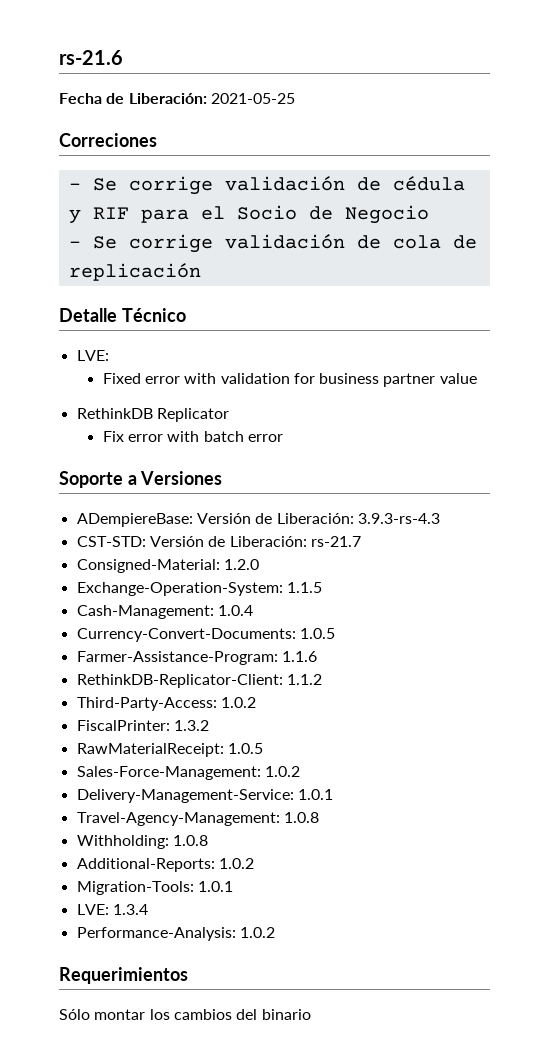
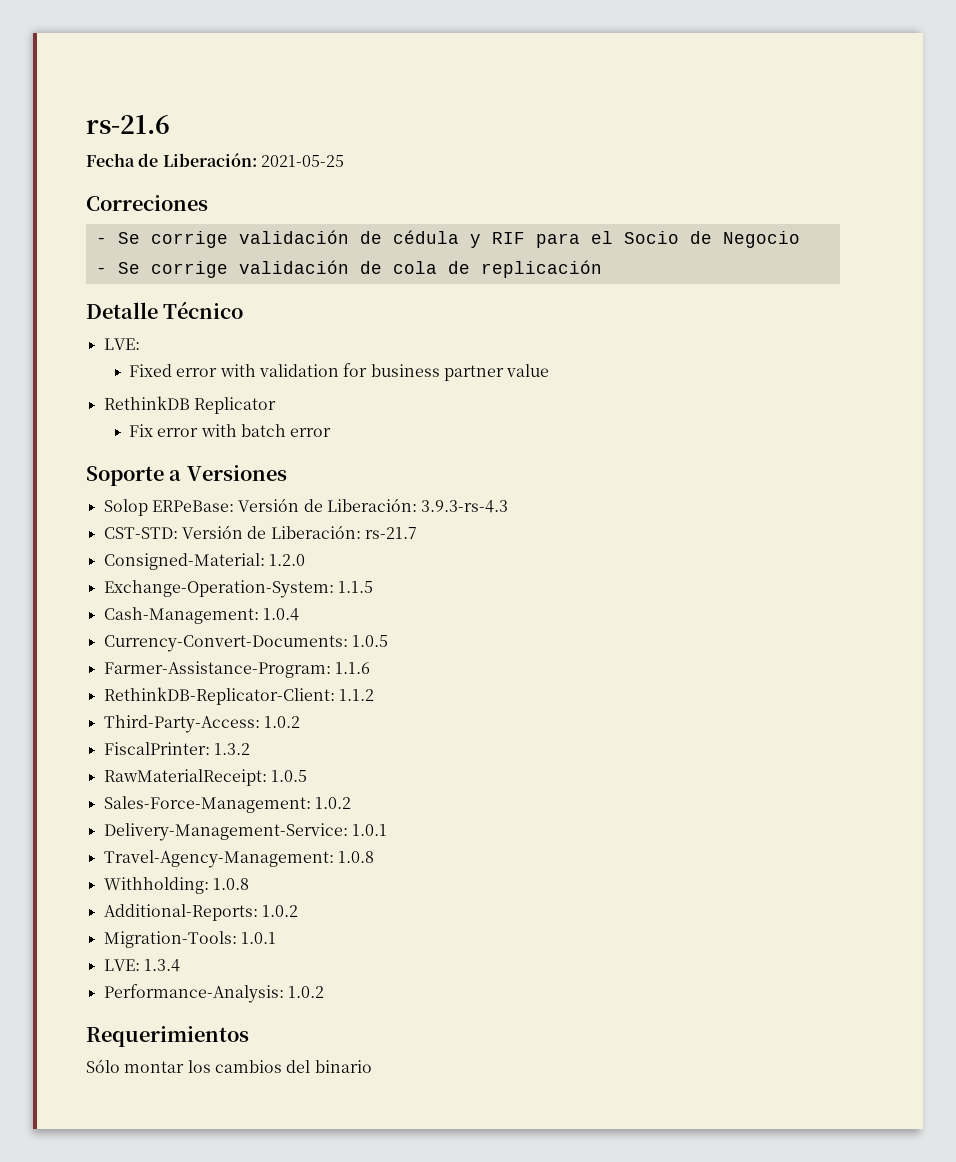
[76,513,193,527] ADempiereBase: -> [103,499,234,516] Solop ERPeBase:

